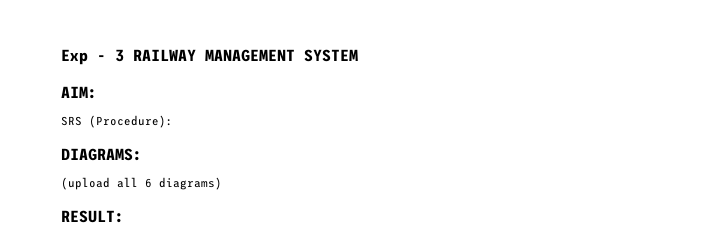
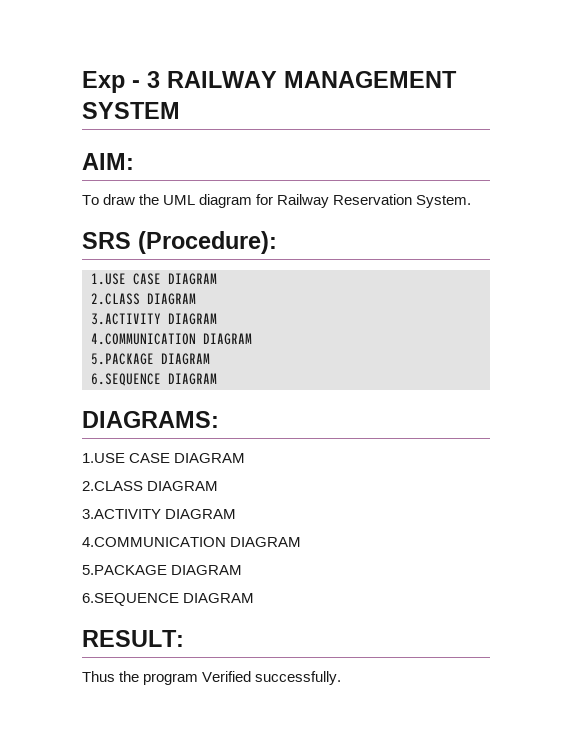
[61,115,173,128] [61,148,142,161] [61,177,222,190] [61,210,124,223] SRS (Procedure): // DIAGRAMS: // (upload all 6 diagrams) // RESULT: -> [82,194,472,208] [82,231,277,254] [91,273,217,285] [91,293,196,305] [91,313,217,325] [91,333,252,345] [91,353,210,365] [91,373,217,386] [82,411,219,428] [82,453,246,463] [82,481,219,491] [82,509,237,519] [82,537,302,547] [82,565,243,575] [82,593,255,606] [82,630,184,647] [82,671,342,685] To draw the UML diagram for Railway Reservation System. // SRS (Procedure): // 1.USE CASE DIAGRAM // 2.CLASS DIAGRAM // 3.ACTIVITY DIAGRAM // 4.COMMUNICATION DIAGRAM // 5.PACKAGE DIAGRAM // 6.SEQUENCE DIAGRAM // DIAGRAMS: // 1.USE CASE DIAGRAM // 2.CLASS DIAGRAM // 3.ACTIVITY DIAGRAM // 4.COMMUNICATION DIAGRAM // 5.PACKAGE DIAGRAM // 6.SEQUENCE DIAGRAM // RESULT: // Thus the program Verified successfully.

